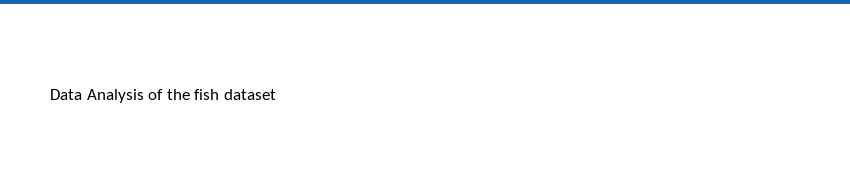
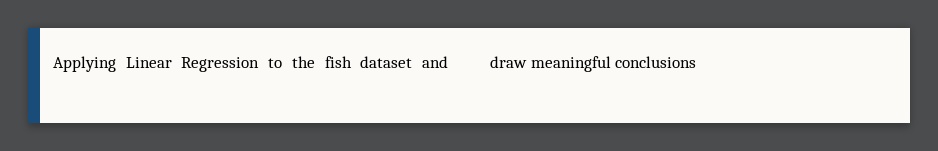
[50,89,276,103] Data Analysis of the fish dataset -> [53,56,697,72] Applying Linear Regression to the fish dataset and draw meaningful conclusions

